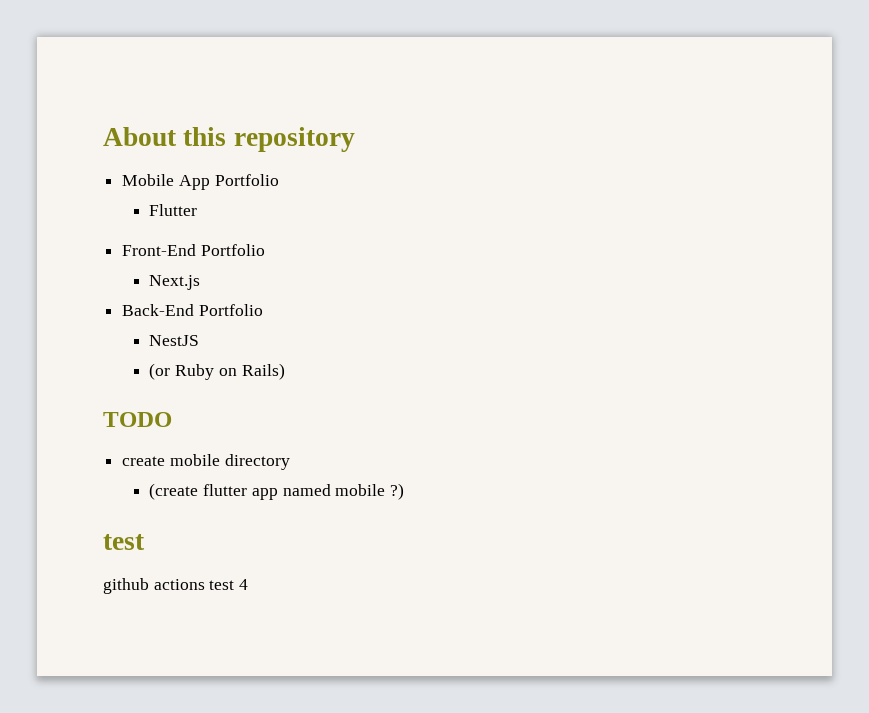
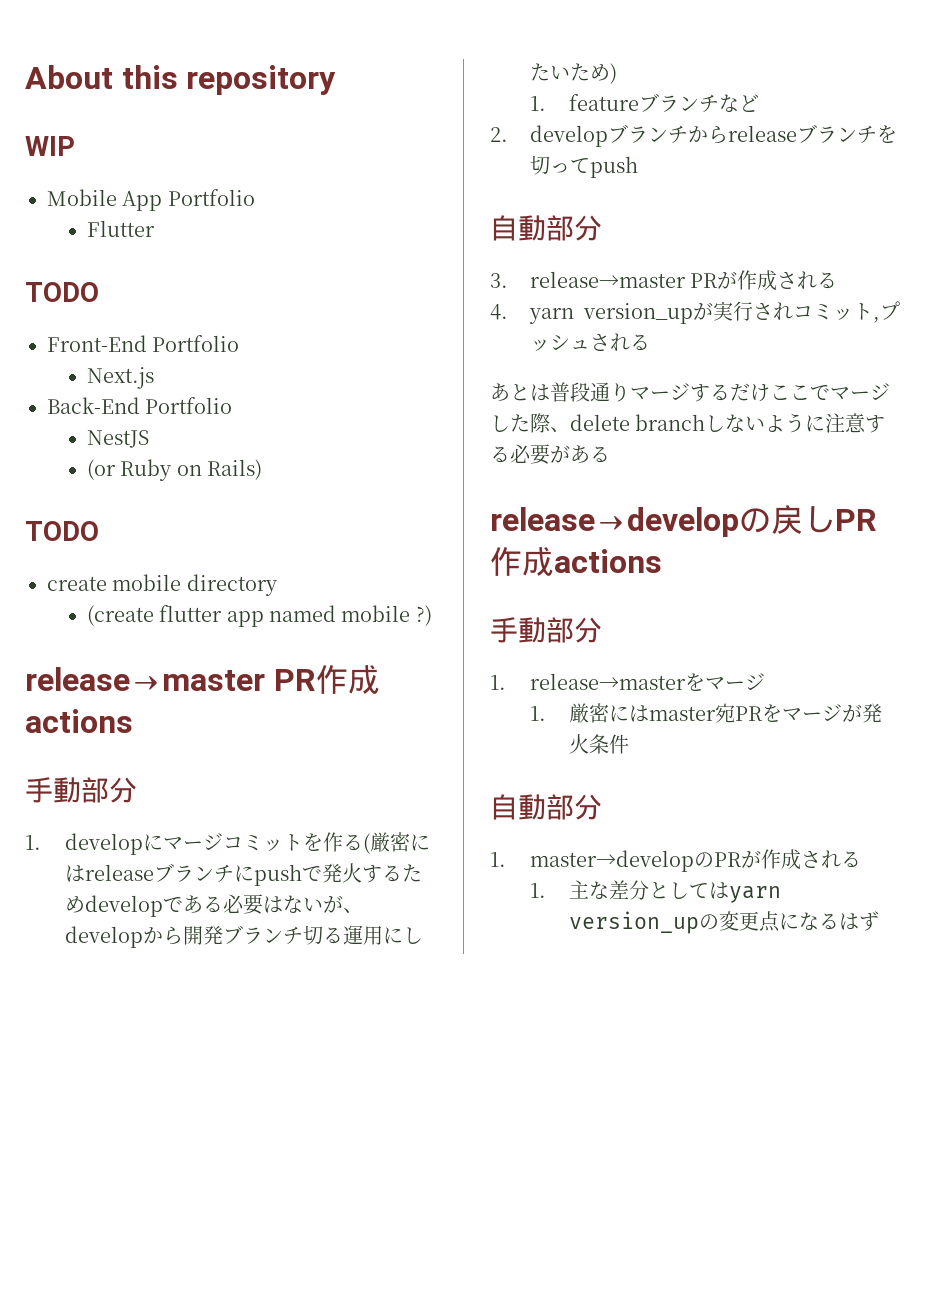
(355, 139) none -> [25,136,75,156] // WIP
(198, 210) none -> [25,282,99,302] // TODO
[103,534,145,550] [103,578,249,594] test // github actions test 4 -> [25,665,380,694] [25,709,133,733] [25,777,137,803] [25,832,430,855] [64,863,422,886] [64,894,363,917] [64,925,423,948] [529,63,617,84] [529,93,760,113] [490,124,897,147] [529,155,638,178] [490,215,602,241] [490,270,838,291] [490,301,900,324] [529,333,650,352] [490,382,890,402] [490,413,886,433] [490,444,610,465] [490,505,877,537] [490,547,662,576] [490,617,602,643] [490,673,765,691] [529,703,883,723] [569,734,630,754] [490,794,602,820] [490,849,861,872] [529,880,782,903] [569,911,880,934] release→master PR作成actions // 手動部分 // 1. developにマージコミットを作る(厳密にはreleaseブランチにpushで発火するためdevelopである必要はないが、developから開発ブランチ切る運用にしたいため) // 1. featureブランチなど // 2. developブランチからreleaseブランチを切ってpush // 自動部分 // 3. release→master PRが作成される // 4. yarn version_upが実行されコミット,プッシュされる // あとは普段通りマージするだけここでマージした際、delete branchしないように注意する必要がある // release→developの戻しPR作成actions // 手動部分 // 1. release→masterをマージ // 1.厳密にはmaster宛PRをマージが発火条件 // 自動部分 // 1. master→developのPRが作成される // 1.主な差分としてはyarn version_upの変更点になるはず

